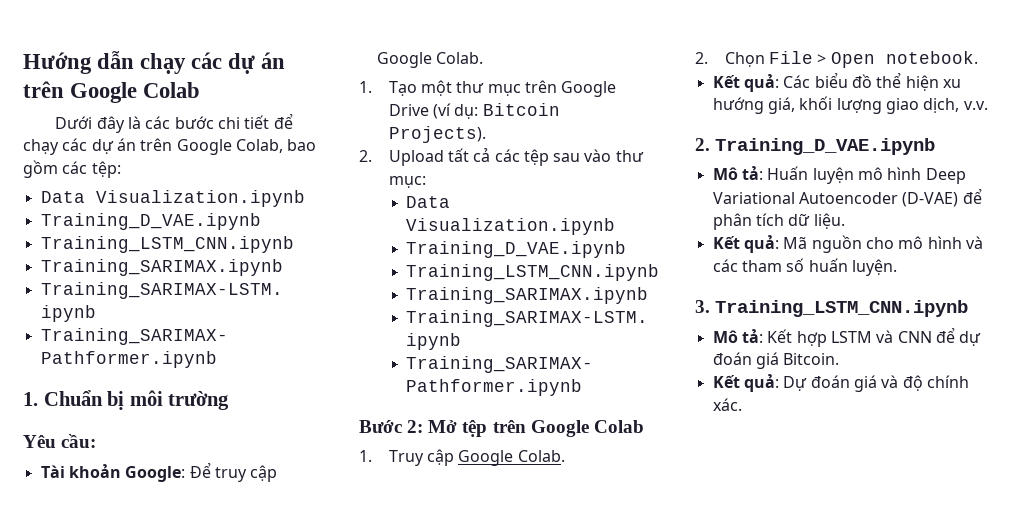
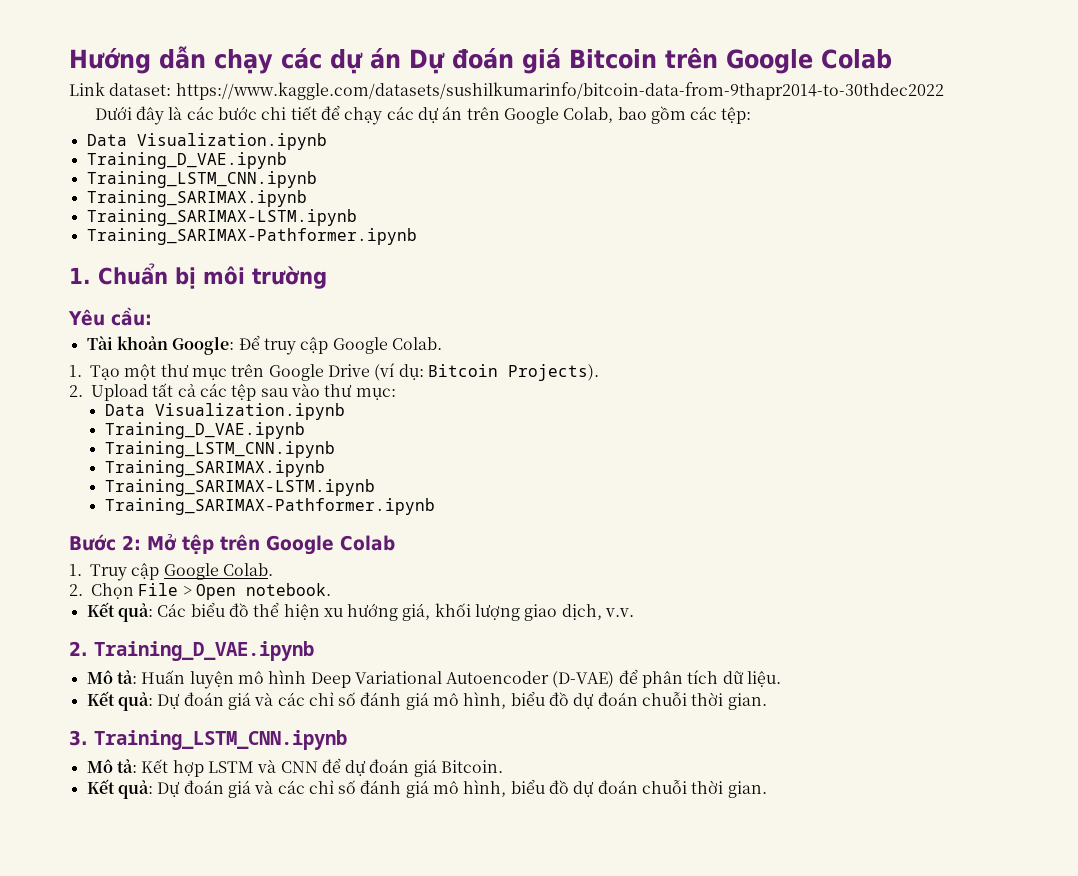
[23,81,201,103] trên Google Colab -> [409,48,892,74] [69,82,944,100] Dự đoán giá Bitcoin trên Google Colab // Link dataset: https://www.kaggle.com/datasets/sushilkumarinfo/bitcoin-data-from-9thapr2014-to-30thdec2022
[783,235,983,253] [712,258,897,276] Mã nguồn cho mô hình và các tham số huấn luyện. -> [157,691,767,710] Dự đoán giá và các chỉ số đánh giá mô hình, biểu đồ dự đoán chuỗi thời gian.
[902,375,969,391] [712,398,742,411] độ chính xác. -> [277,779,767,798] các chỉ số đánh giá mô hình, biểu đồ dự đoán chuỗi thời gian.

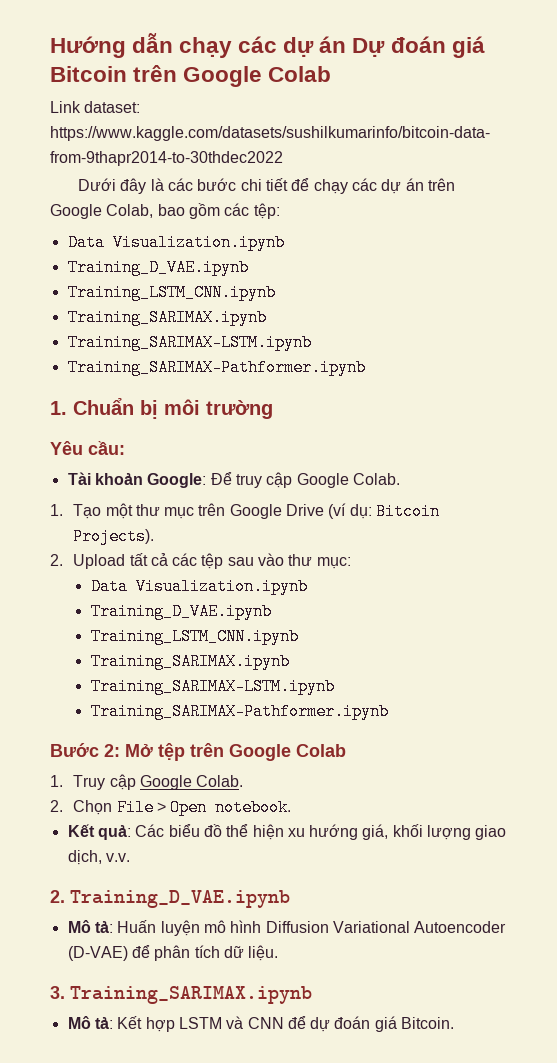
[310,672,351,688] Deep -> [265,921,329,933] Diffusion
[86,691,767,711] // Kết quả: Dự đoán giá và các chỉ số đánh giá mô hình, biểu đồ dự đoán chuỗi thời gian. -> (279, 953) none
[94,730,347,750] Training_LSTM_CNN.ipynb -> [70,986,312,1004] Training_SARIMAX.ipynb
[86,779,767,799] // Kết quả: Dự đoán giá và các chỉ số đánh giá mô hình, biểu đồ dự đoán chuỗi thời gian. -> (455, 1023) none

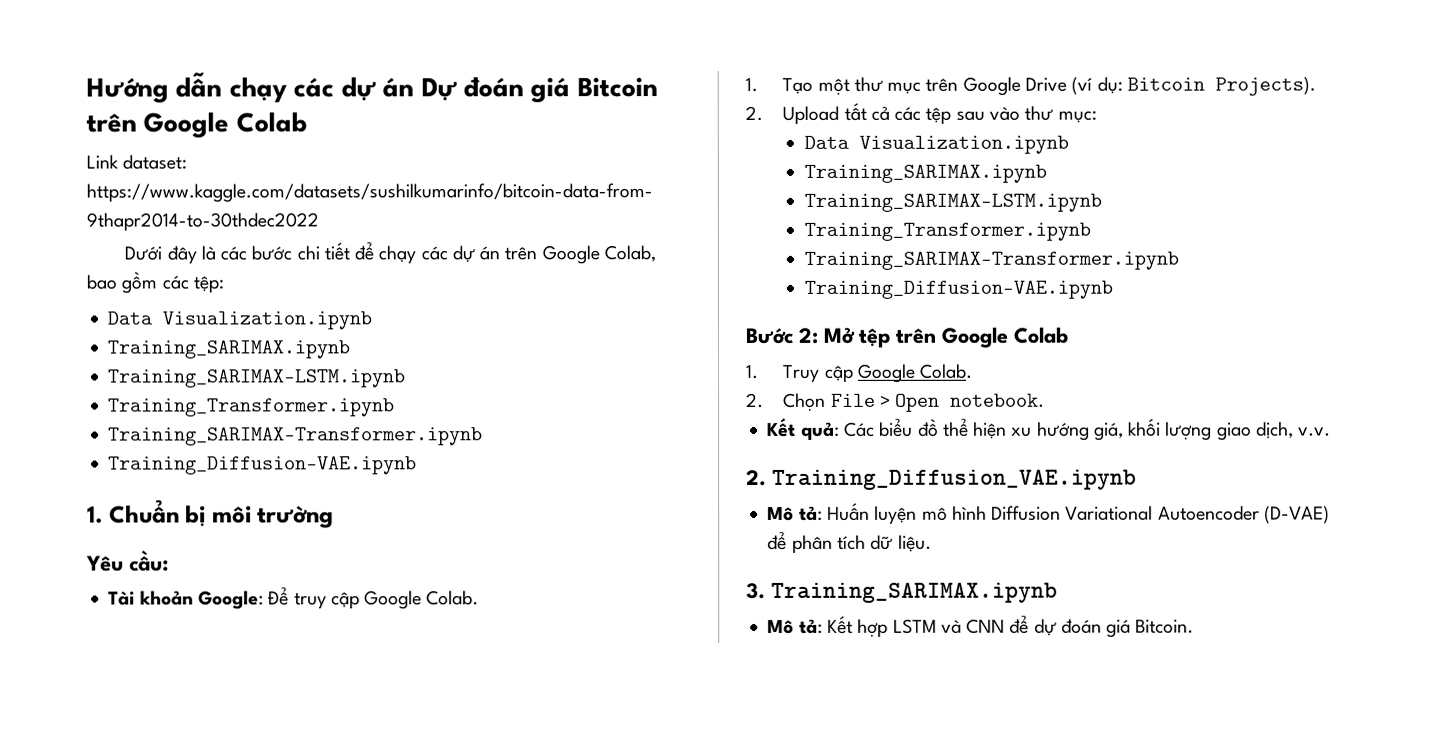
[67,259,249,276] [67,284,276,301] [67,309,267,326] [67,334,312,351] [67,359,366,376] // Training_D_VAE.ipynb // Training_LSTM_CNN.ipynb // Training_SARIMAX.ipynb // Training_SARIMAX-LSTM.ipynb // Training_SARIMAX-Pathformer.ipynb -> [107,340,351,359] [108,369,407,388] [108,398,396,417] [108,427,484,446] [108,456,418,475] // Training_SARIMAX.ipynb // Training_SARIMAX-LSTM.ipynb // Training_Transformer.ipynb // Training_SARIMAX-Transformer.ipynb // Training_Diffusion-VAE.ipynb
[90,603,272,620] [90,628,299,645] [90,653,290,670] [90,678,335,695] [90,703,389,720] // Training_D_VAE.ipynb // Training_LSTM_CNN.ipynb // Training_SARIMAX.ipynb // Training_SARIMAX-LSTM.ipynb // Training_SARIMAX-Pathformer.ipynb -> [803,164,1047,183] [803,193,1102,212] [803,222,1091,241] [803,251,1179,270] [803,280,1113,299] // Training_SARIMAX.ipynb // Training_SARIMAX-LSTM.ipynb // Training_Transformer.ipynb // Training_SARIMAX-Transformer.ipynb // Training_Diffusion-VAE.ipynb
[70,890,290,908] Training_D_VAE.ipynb -> [772,469,1137,490] Training_Diffusion_VAE.ipynb

